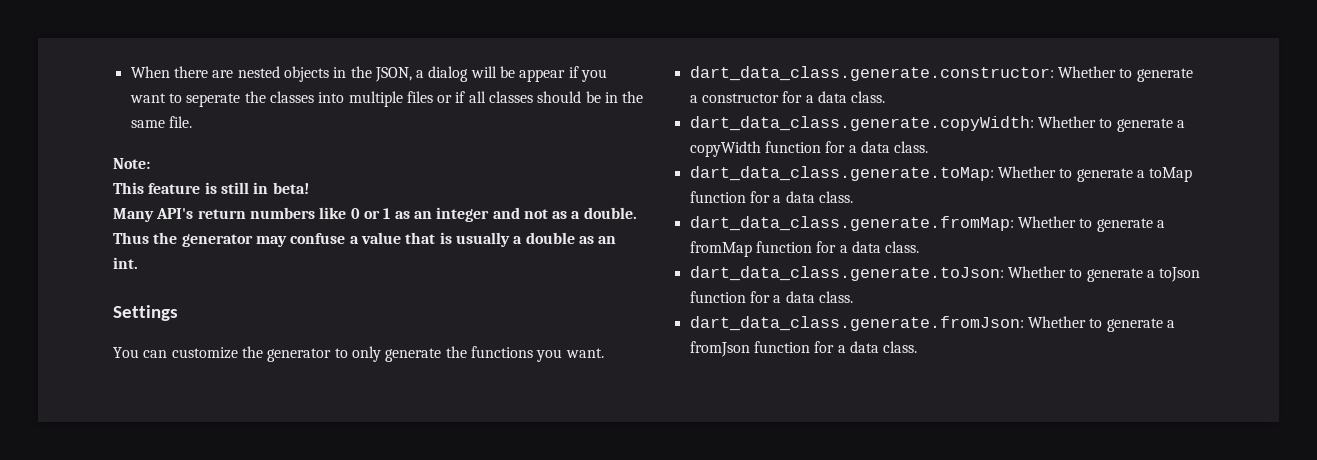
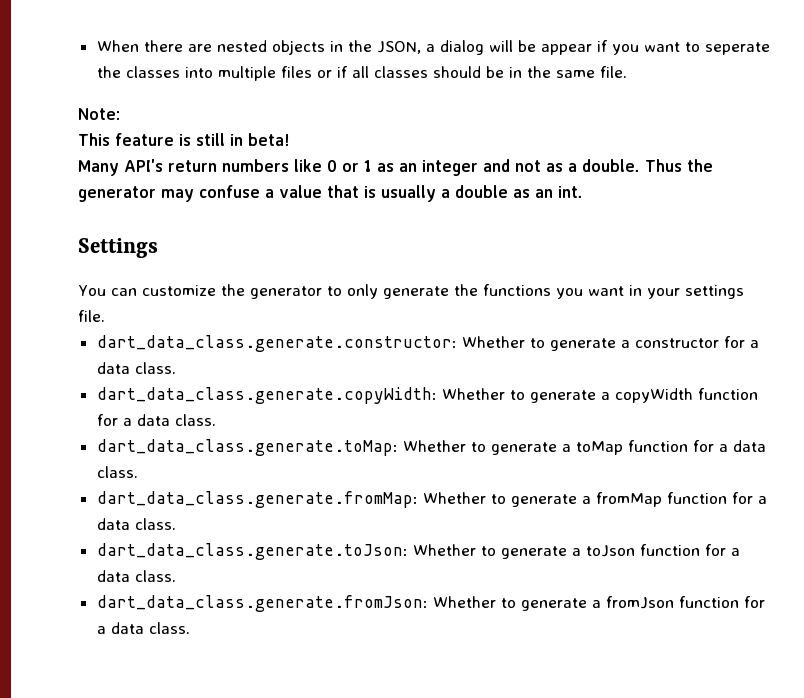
[565,348,604,358] want. -> [587,285,744,299] [78,310,105,322] want in your settings file.

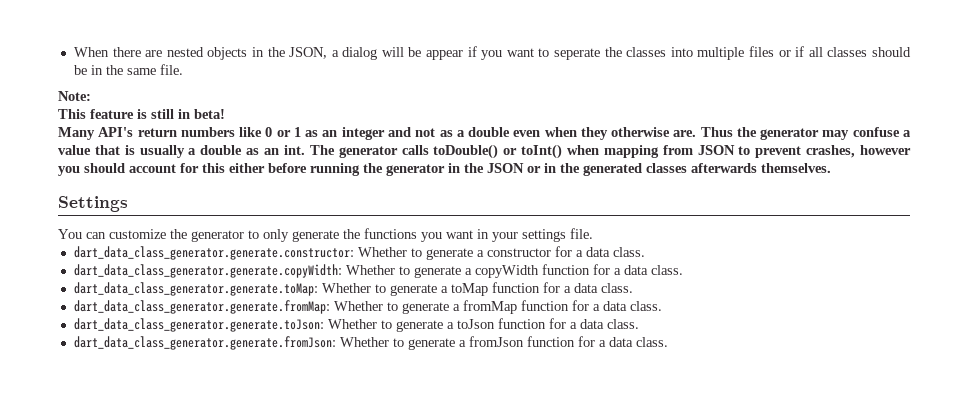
[582,159,640,172] double. -> [468,127,697,140] double even when they otherwise are.
(583, 192) none -> [309,144,912,159] [58,163,831,176] The generator calls toDouble() or toInt() when mapping from JSON to prevent crashes, however you should account for this either before running the generator in the JSON or in the generated classes afterwards themselves.
[96,335,457,352] dart_data_class.generate.constructor: -> [73,246,354,260] dart_data_class_generator.generate.constructor:
[96,387,437,404] dart_data_class.generate.copyWidth: -> [73,264,342,278] dart_data_class_generator.generate.copyWidth:
[96,439,398,456] dart_data_class.generate.toMap: -> [73,282,318,296] dart_data_class_generator.generate.toMap:
[96,491,418,508] dart_data_class.generate.fromMap: -> [73,300,330,314] dart_data_class_generator.generate.fromMap:
[96,543,408,560] dart_data_class.generate.toJson: -> [73,318,324,332] dart_data_class_generator.generate.toJson:
[96,595,428,612] dart_data_class.generate.fromJson: -> [73,336,336,350] dart_data_class_generator.generate.fromJson:

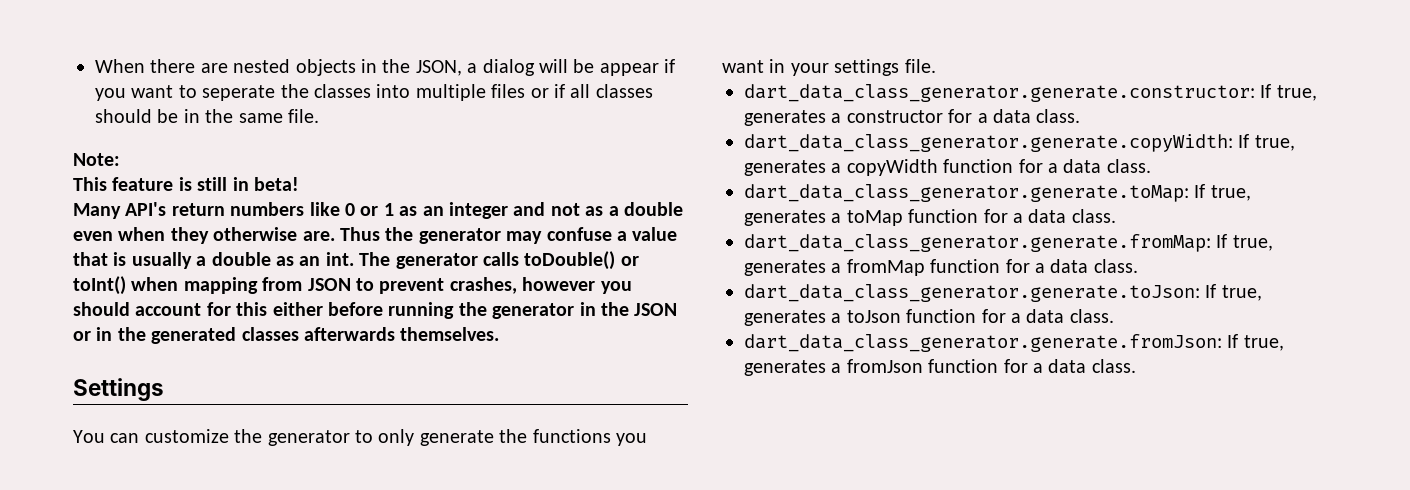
[357,247,473,260] Whether to generate -> [1260,84,1317,101] [744,110,826,126] If true, generates
[345,265,461,278] Whether to generate -> [1238,134,1295,151] [744,160,826,176] If true, generates
[321,283,437,296] Whether to generate -> [1194,184,1251,201] [744,210,826,226] If true, generates
[333,301,449,314] Whether to generate -> [1216,234,1273,251] [744,260,826,276] If true, generates
[327,319,443,332] Whether to generate -> [1205,284,1262,301] [744,310,826,326] If true, generates
[339,337,455,350] Whether to generate -> [1227,334,1284,351] [744,360,826,376] If true, generates

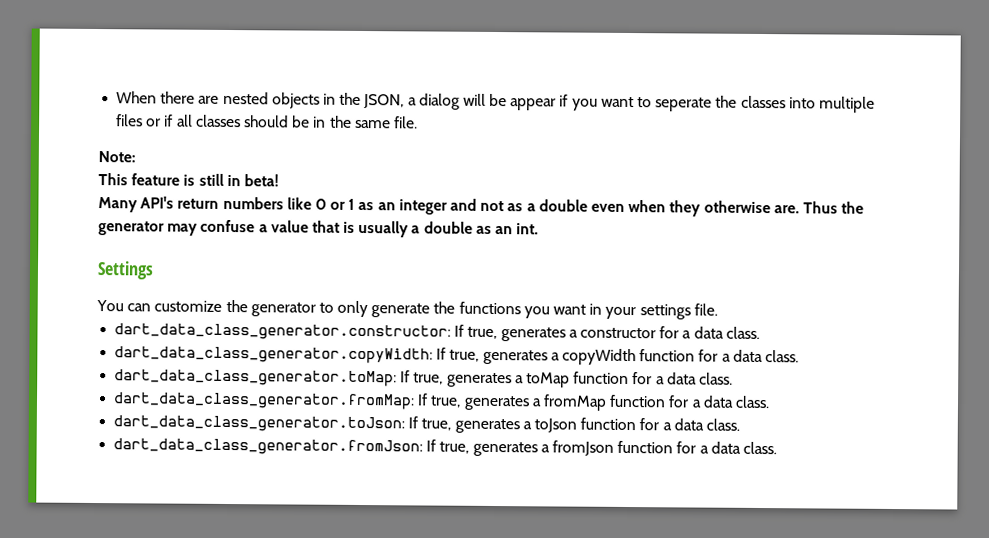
[359,251,639,270] [73,276,632,295] [73,302,678,319] [73,327,500,344] The generator calls toDouble() or toInt() when mapping from JSON to prevent crashes, however you should account for this either before running the generator in the JSON or in the generated classes afterwards themselves. -> (540, 229) none
[744,84,1255,102] dart_data_class_generator.generate.constructor: -> [114,323,452,341] dart_data_class_generator.constructor:
[744,134,1233,152] dart_data_class_generator.generate.copyWidth: -> [114,346,434,364] dart_data_class_generator.copyWidth:
[744,184,1189,202] dart_data_class_generator.generate.toMap: -> [114,369,398,387] dart_data_class_generator.toMap:
[744,234,1211,252] dart_data_class_generator.generate.fromMap: -> [113,392,416,410] dart_data_class_generator.fromMap:
[744,284,1200,302] dart_data_class_generator.generate.toJson: -> [113,415,406,433] dart_data_class_generator.toJson:
[744,334,1222,352] dart_data_class_generator.generate.fromJson: -> [113,438,424,456] dart_data_class_generator.fromJson:

